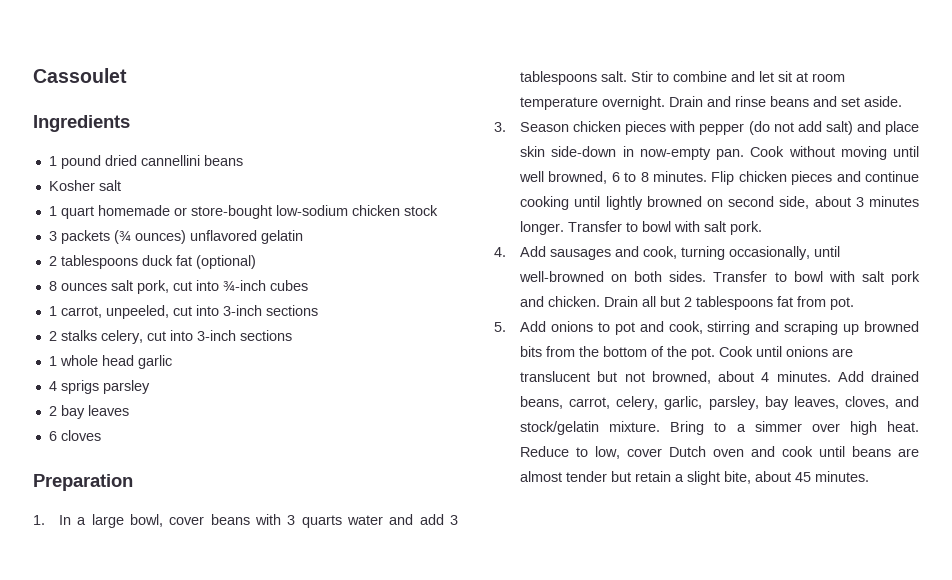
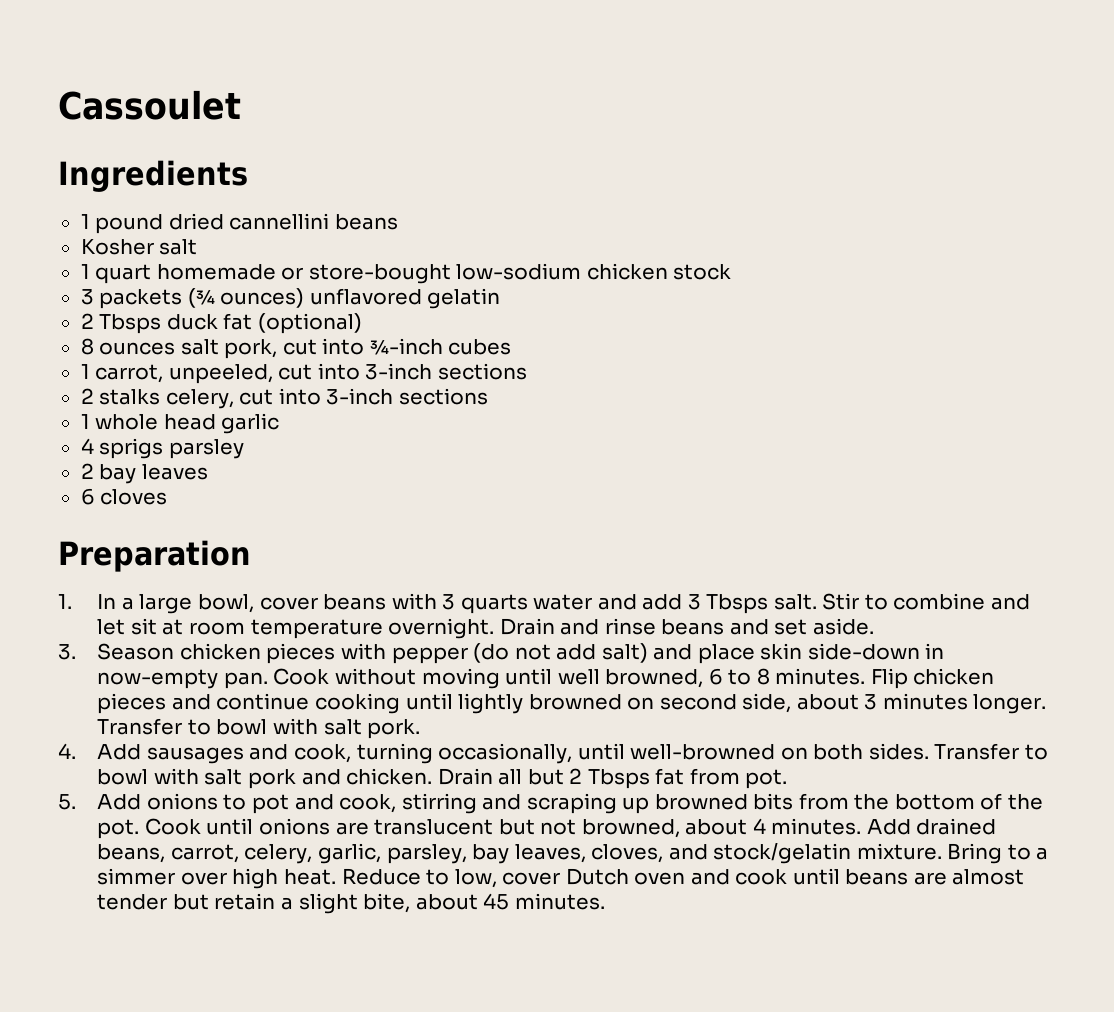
[60,255,138,269] tablespoons -> [99,314,162,334] Tbsps
[520,71,598,85] tablespoons -> [706,594,769,614] Tbsps
[696,296,774,310] tablespoons -> [587,769,650,789] Tbsps

